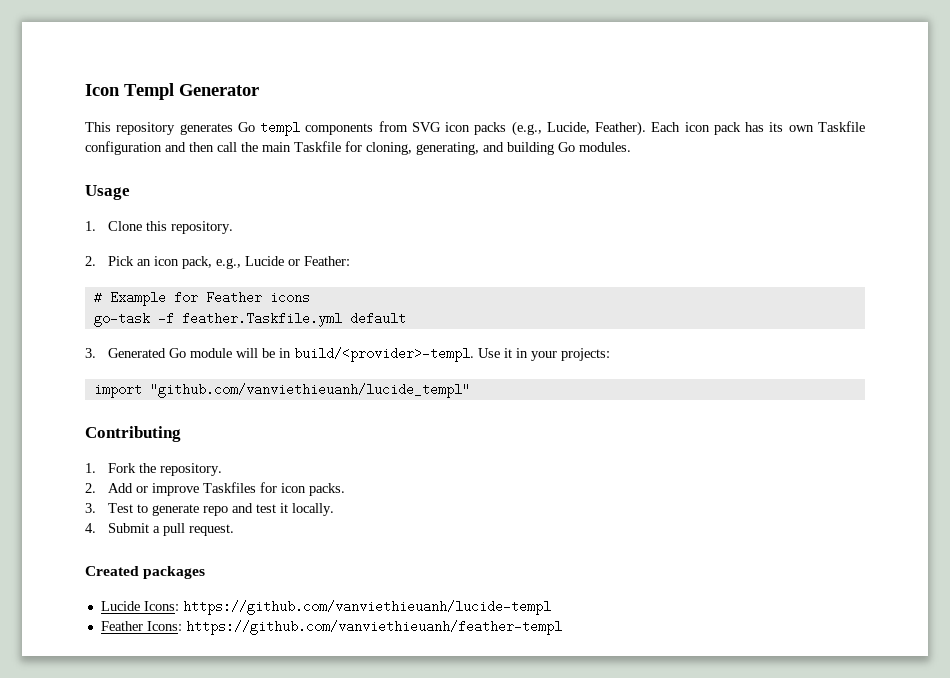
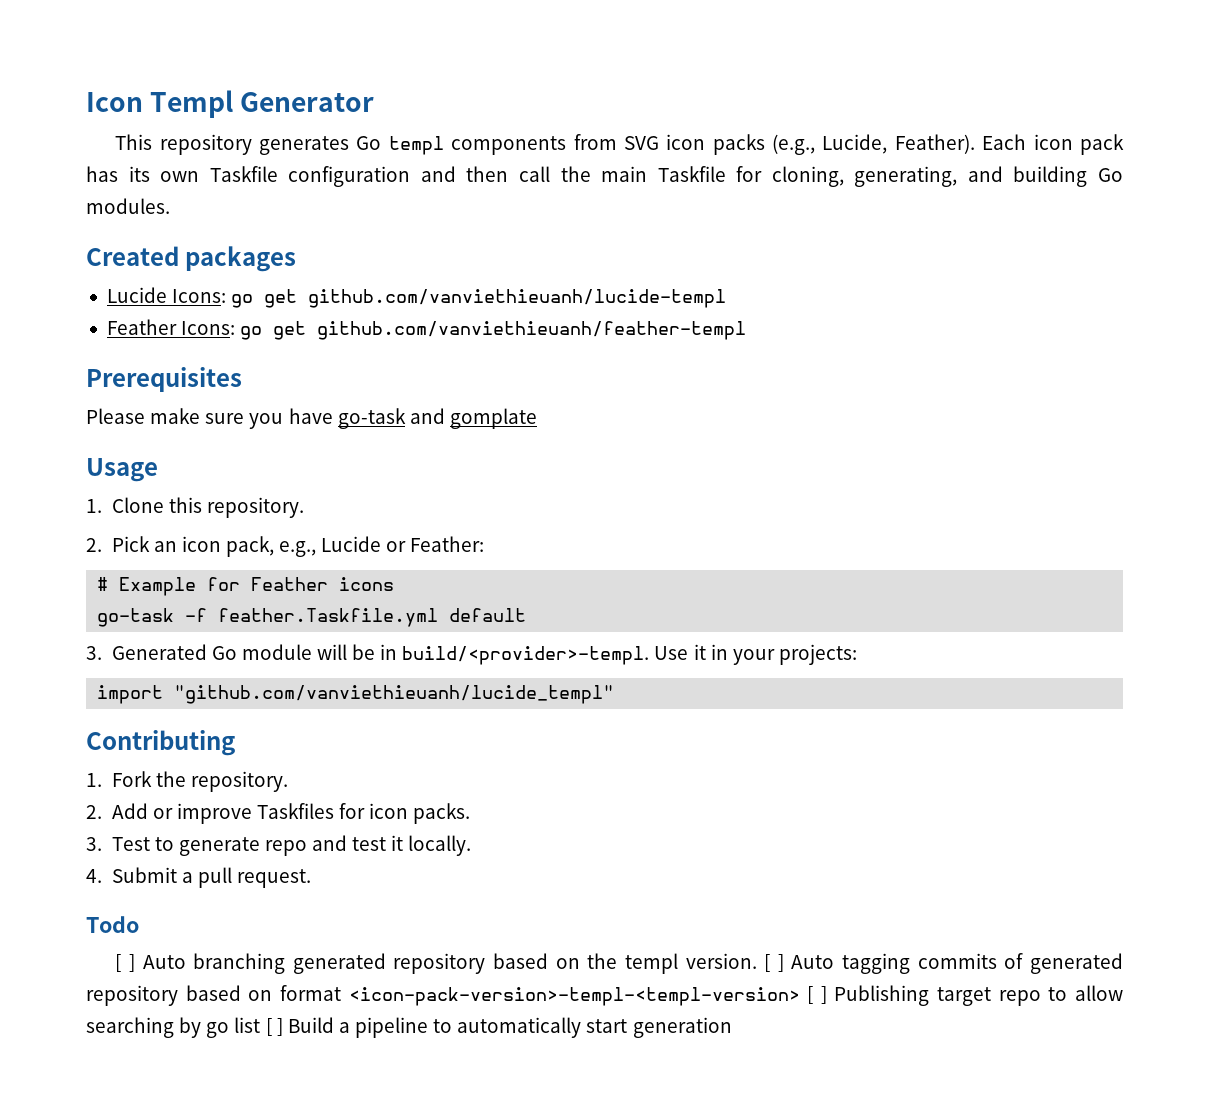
(631, 147) none -> [86,246,297,272] [106,287,727,308] [106,319,747,340] [86,367,242,392] [86,408,537,429] // Created packages // Lucide Icons: go get github.com/vanviethieuanh/lucide-templ // Feather Icons: go get github.com/vanviethieuanh/feather-templ // Prerequisites // Please make sure you have go-task and gomplate
[85,566,206,579] [100,600,551,615] [100,620,562,635] Created packages // Lucide Icons: https://github.com/vanviethieuanh/lucide-templ // Feather Icons: https://github.com/vanviethieuanh/feather-templ -> [86,916,139,933] [115,953,1124,974] [86,985,1123,1006] [86,1017,732,1038] Todo // [ ] Auto branching generated repository based on the templ version. [ ] Auto tagging commits of generated repository based on format <icon-pack-version>-templ-<templ-version> [ ] Publishing target repo to allow searching by go list [ ] Build a pipeline to automatically start generation

